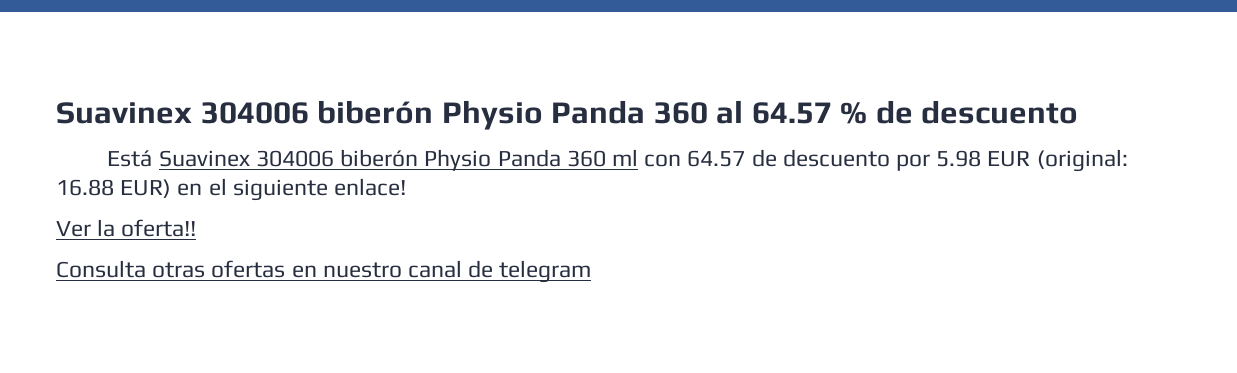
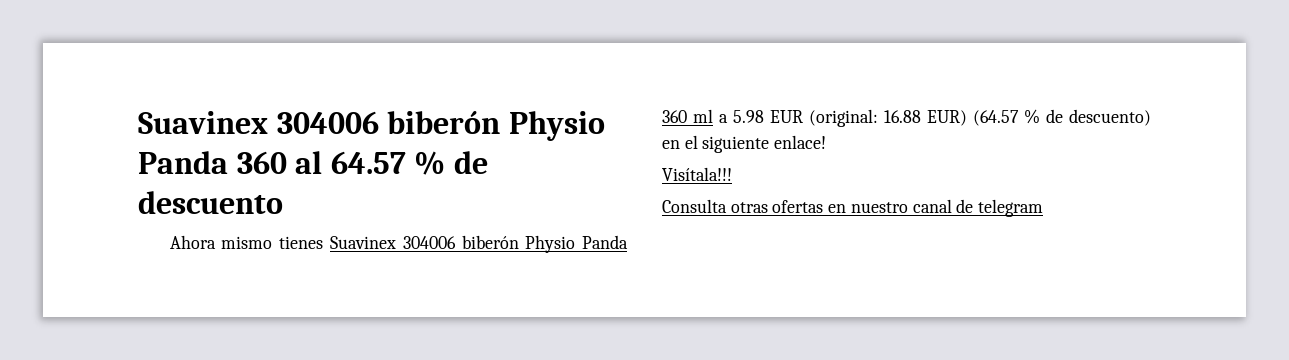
[107,150,153,167] Está -> [169,235,324,249] Ahora mismo tienes
[644,149,930,171] con 64.57 de descuento por -> [719,114,728,123] a
(172, 188) none -> [973,109,1151,126] (64.57 % de descuento)
[56,219,197,237] Ver la oferta!! -> [662,167,732,181] Visítala!!!

